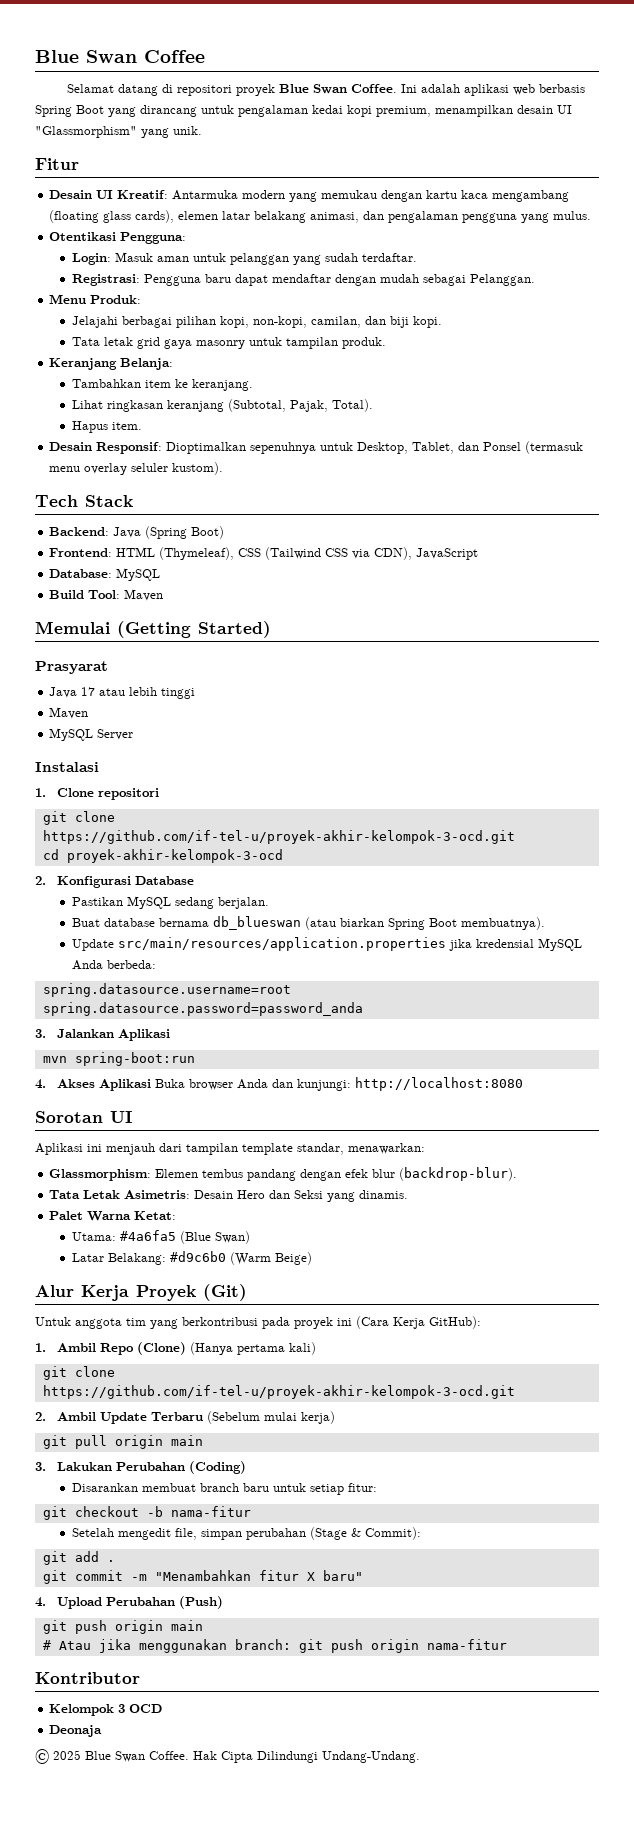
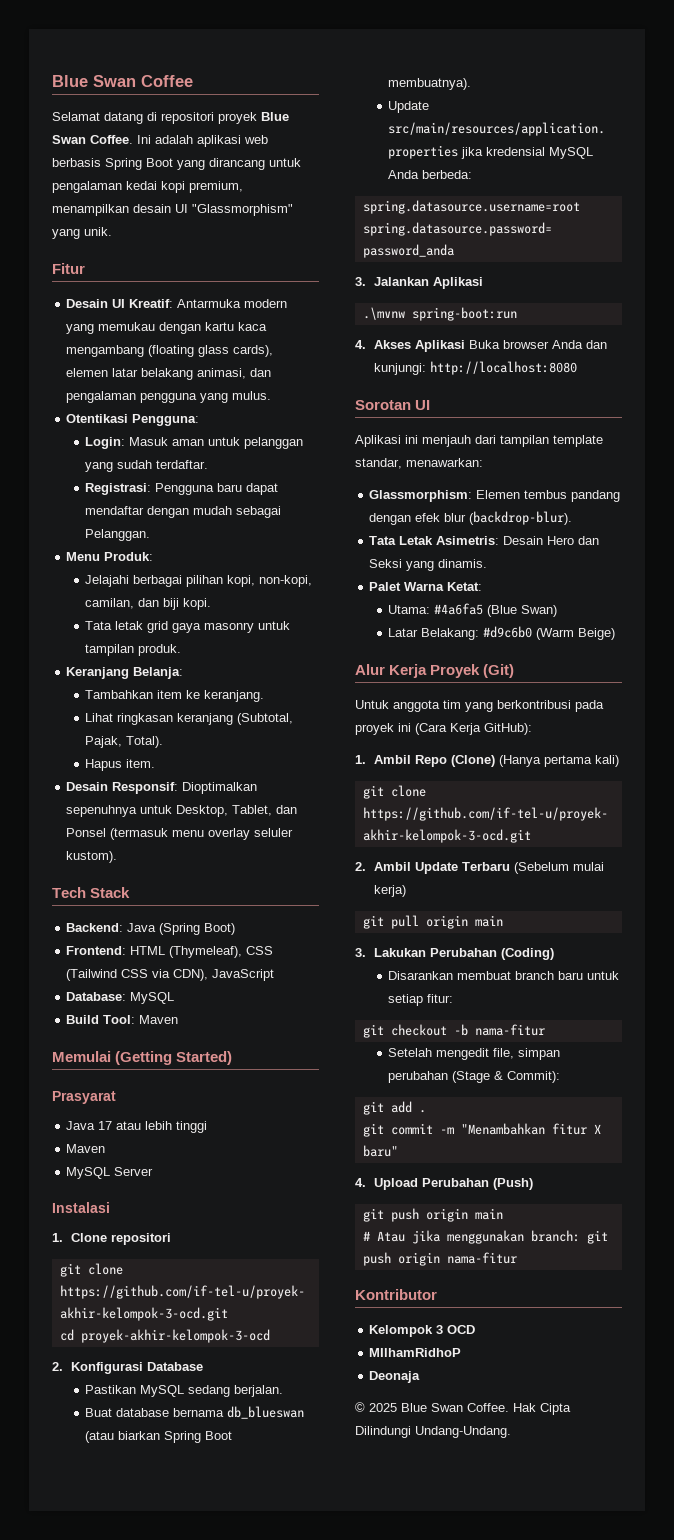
[42,1056,67,1063] mvn -> [362,307,405,320] .\mvnw
(163, 1708) none -> [369,1348,462,1357] // MIlhamRidhoP

